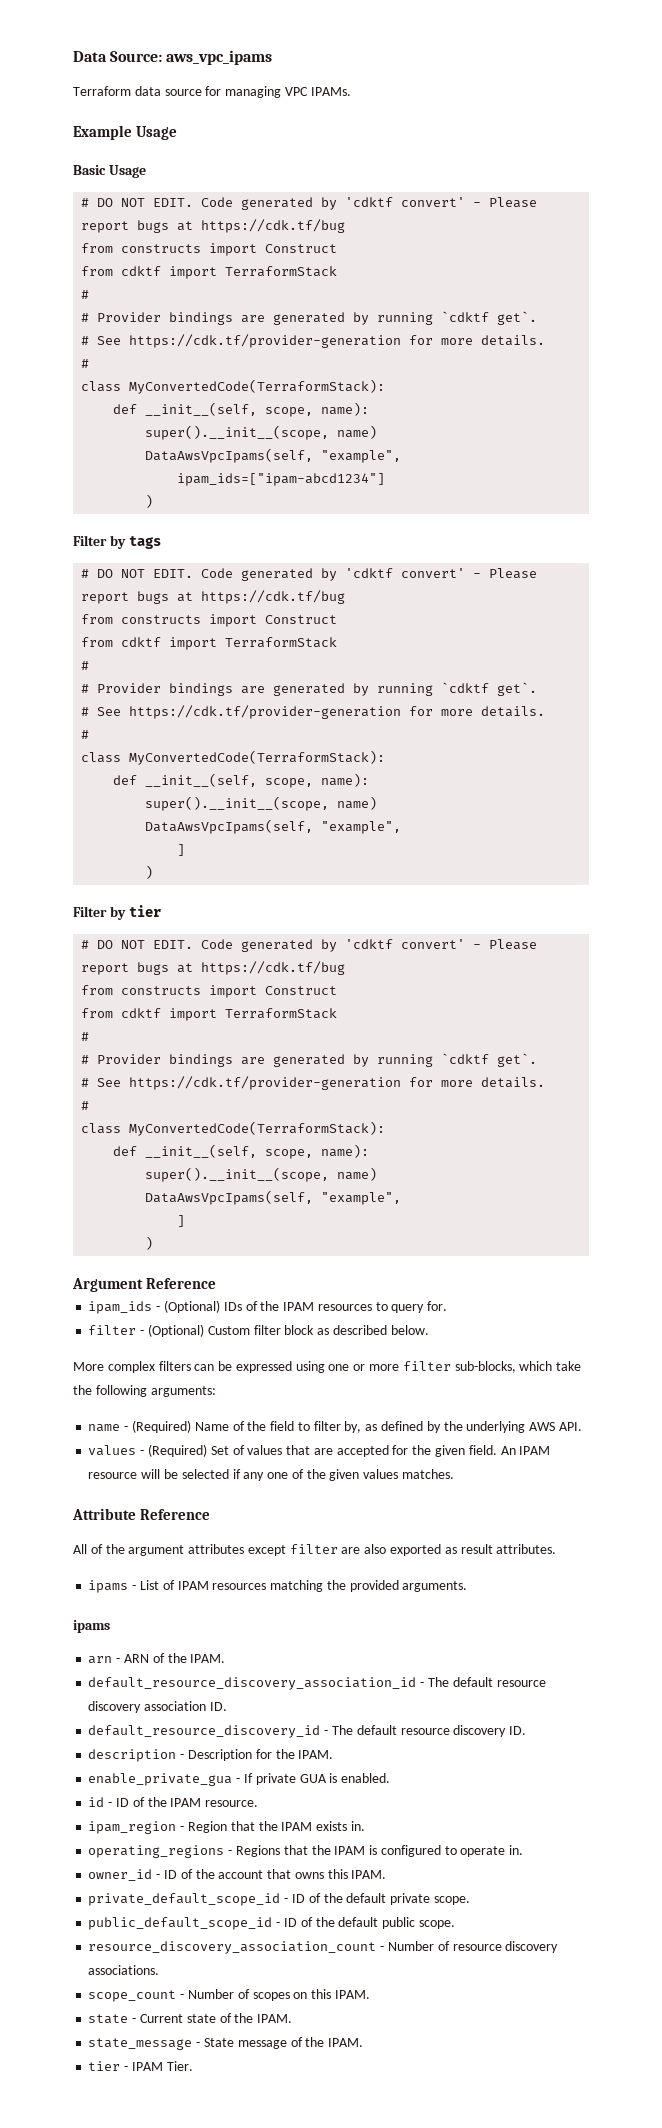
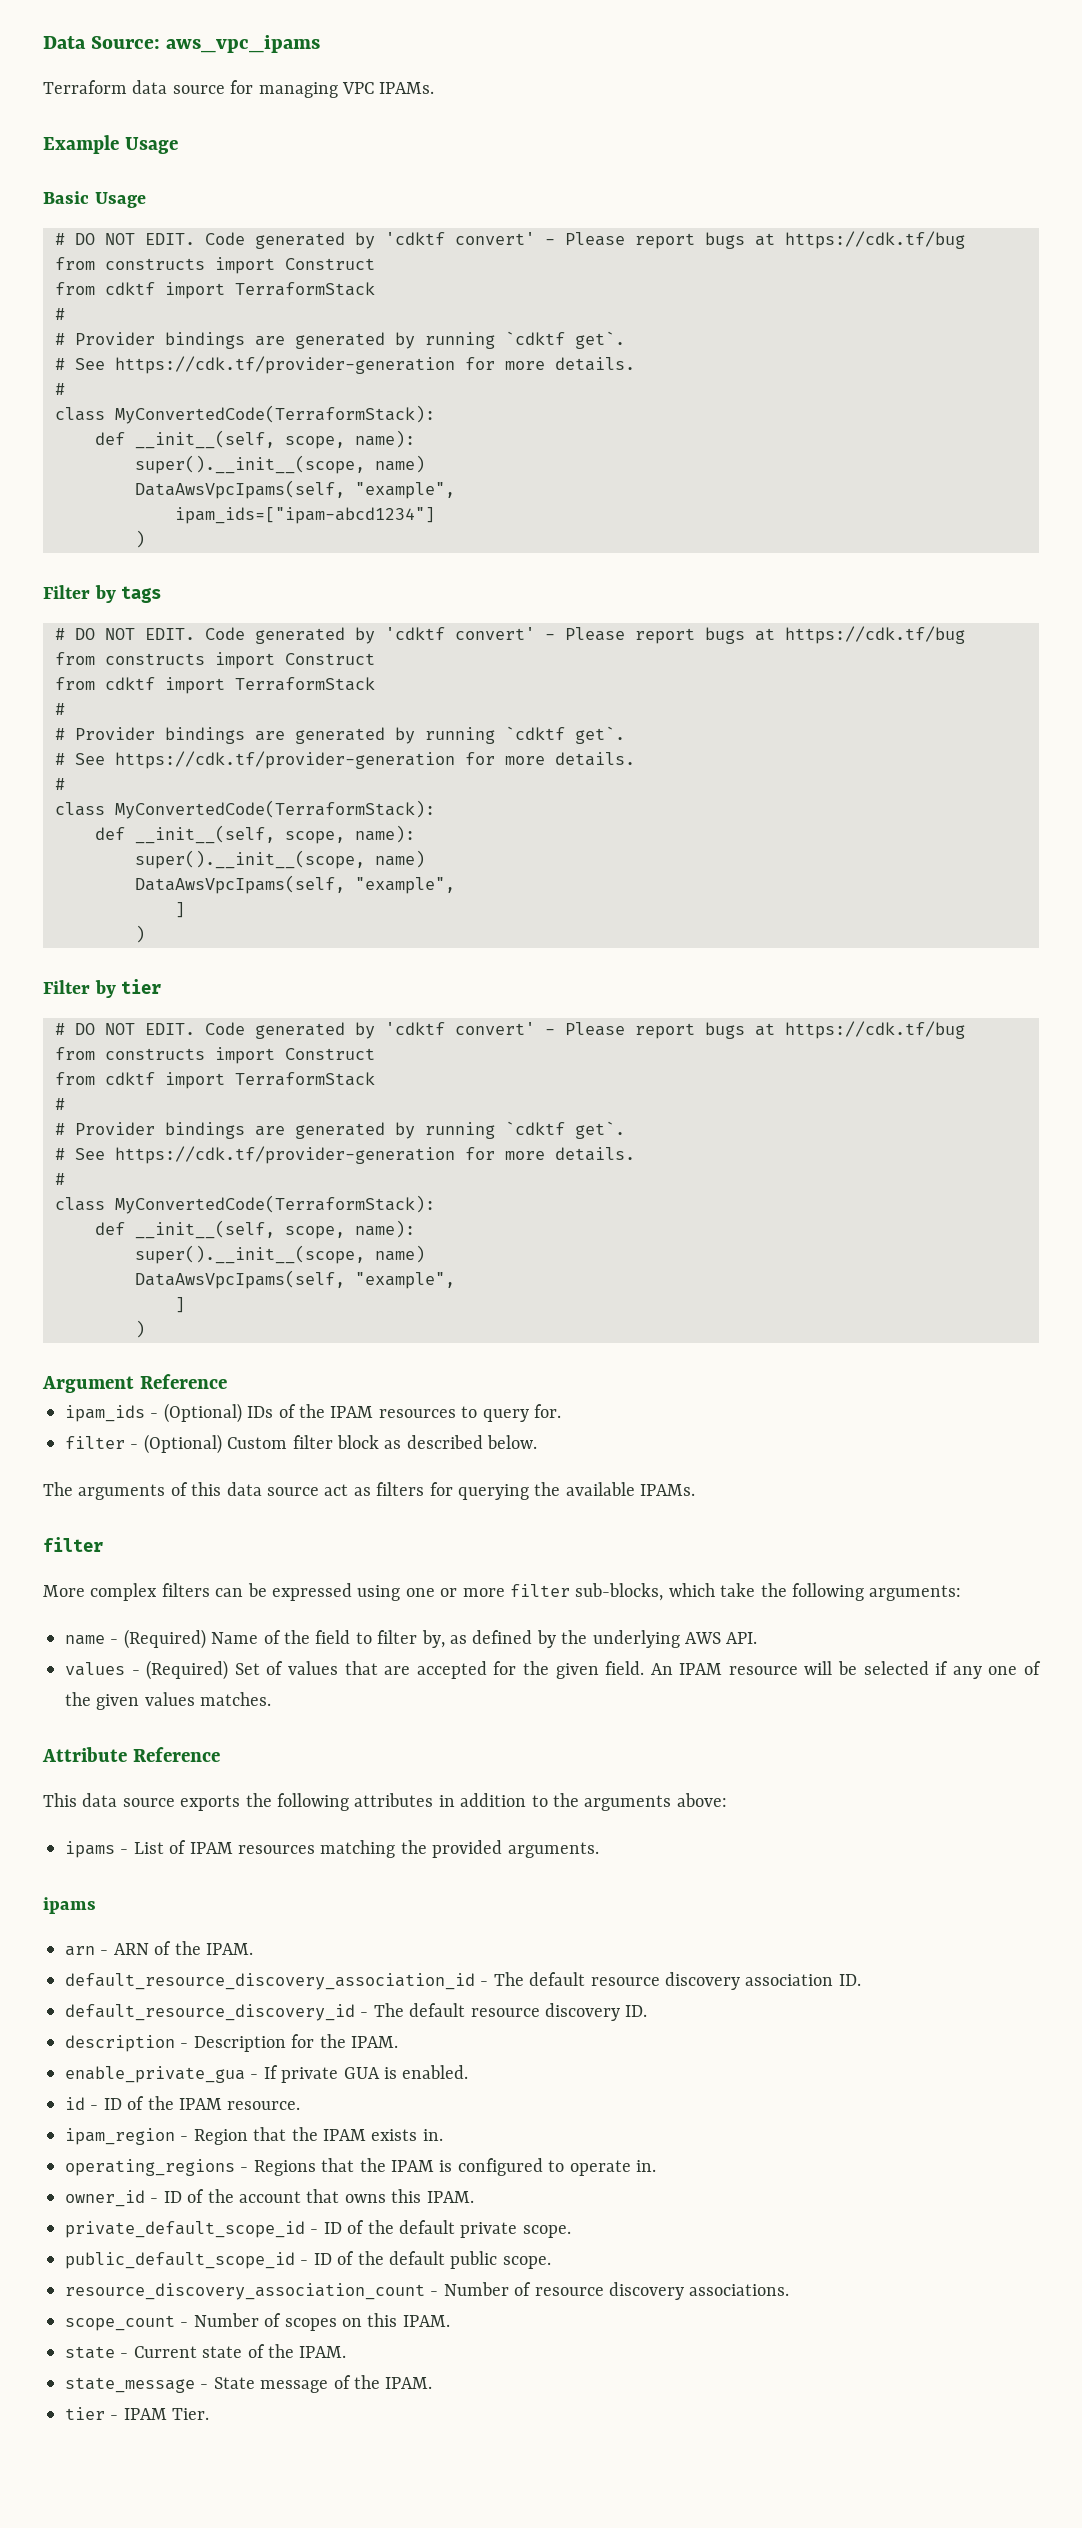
(429, 1330) none -> [43,1482,696,1500] [43,1537,103,1552] // The arguments of this data source act as filters for querying the available IPAMs. // filter
[73,1544,557,1556] All of the argument attributes except filter are also exported as result attributes. -> [43,1793,727,1811] This data source exports the following attributes in addition to the arguments above:

